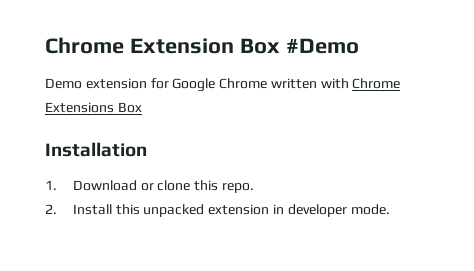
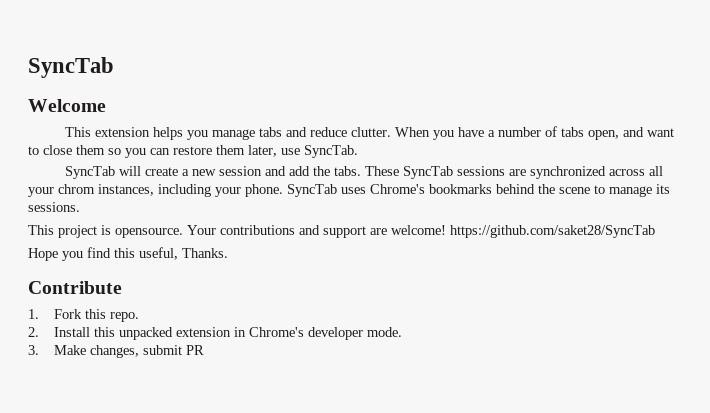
[45,37,359,54] [45,78,401,92] [45,102,142,113] [45,142,147,157] [45,180,191,191] Chrome Extension Box #Demo // Demo extension for Google Chrome written with Chrome Extensions Box // Installation // 1. Download or clone -> [28,57,114,78] [28,99,106,112] [65,126,675,140] [28,145,358,158] [65,166,664,179] [28,184,670,197] [28,202,80,212] [28,225,655,238] [28,247,228,261] [28,281,122,294] [28,309,82,319] SyncTab // Welcome // This extension helps you manage tabs and reduce clutter. When you have a number of tabs open, and want to close them so you can restore them later, use SyncTab. // SyncTab will create a new session and add the tabs. These SyncTab sessions are synchronized across all your chrom instances, including your phone. SyncTab uses Chrome's bookmarks behind the scene to manage its sessions. // This project is opensource. Your contributions and support are welcome! https://github.com/saket28/SyncTab // Hope you find this useful, Thanks. // Contribute // 1. Fork
(285, 209) none -> [248,327,304,337] Chrome's
(390, 209) none -> [28,345,204,358] // 3. Make changes, submit PR

